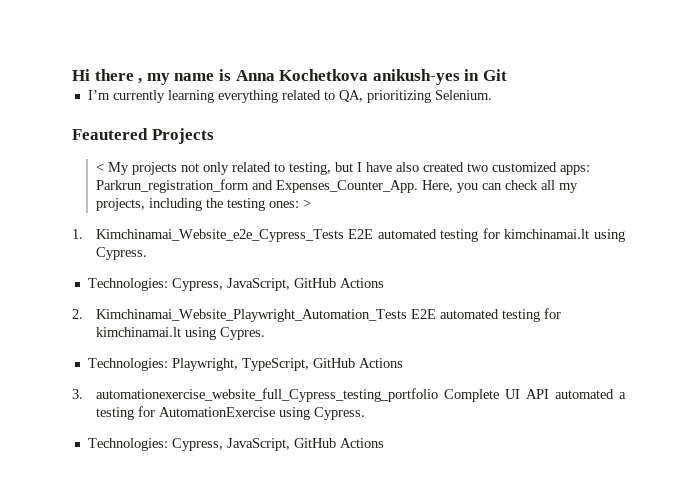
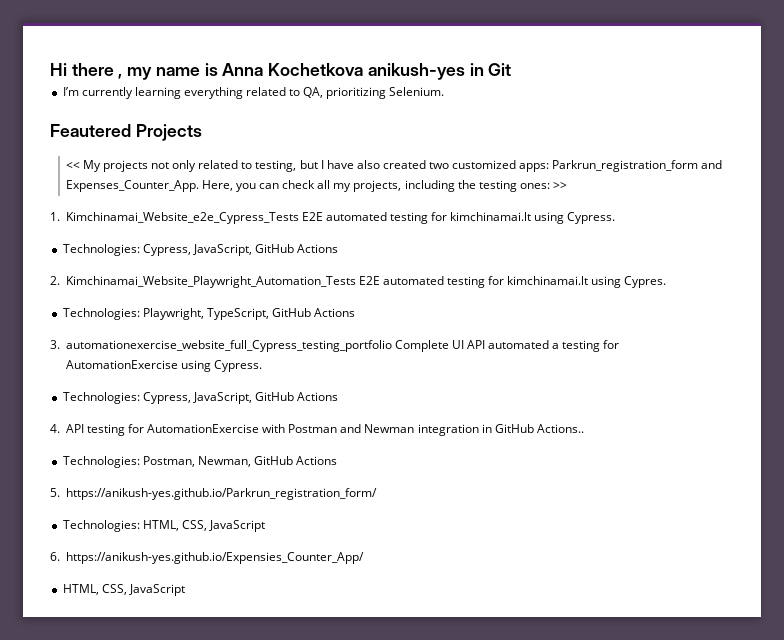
[95,163,104,172] < -> [65,162,80,169] <<
[302,199,311,208] > -> [552,182,567,189] >>
(384, 443) none -> [50,424,584,436] [62,456,338,468] [50,488,377,500] [62,520,265,532] [50,552,364,564] [62,584,185,596] // 4. API testing for AutomationExercise with Postman and Newman integration in GitHub Actions.. // Technologies: Postman, Newman, GitHub Actions // 5. https://anikush-yes.github.io/Parkrun_registration_form/ // Technologies: HTML, CSS, JavaScript // 6. https://anikush-yes.github.io/Expensies_Counter_App/ // HTML, CSS, JavaScript

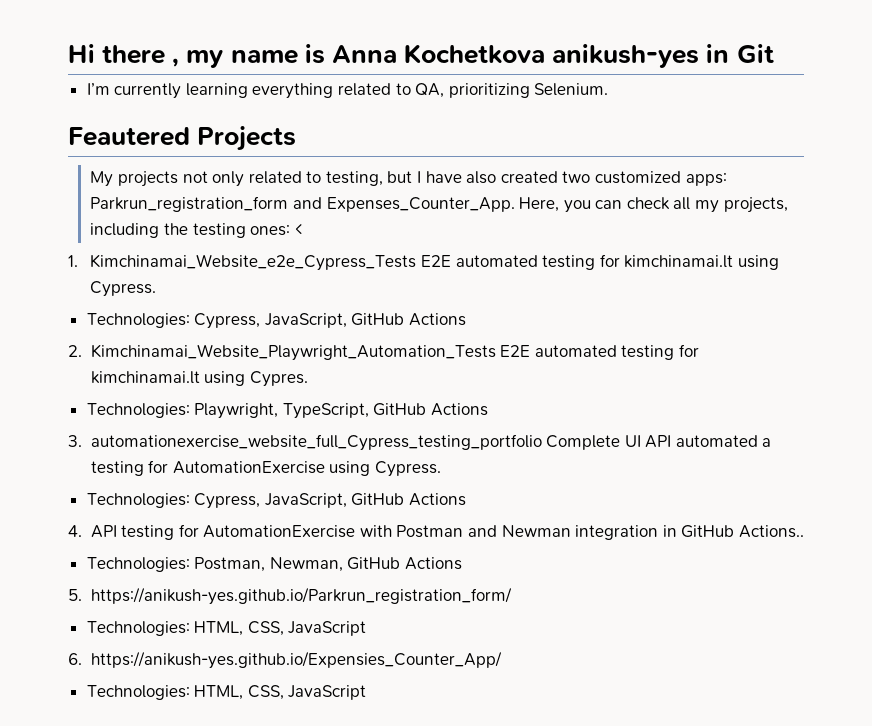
[65,162,80,169] << -> (297, 138) none
[552,182,567,189] >> -> [294,224,302,235] <
(364, 558) none -> [86,685,190,700] Technologies:

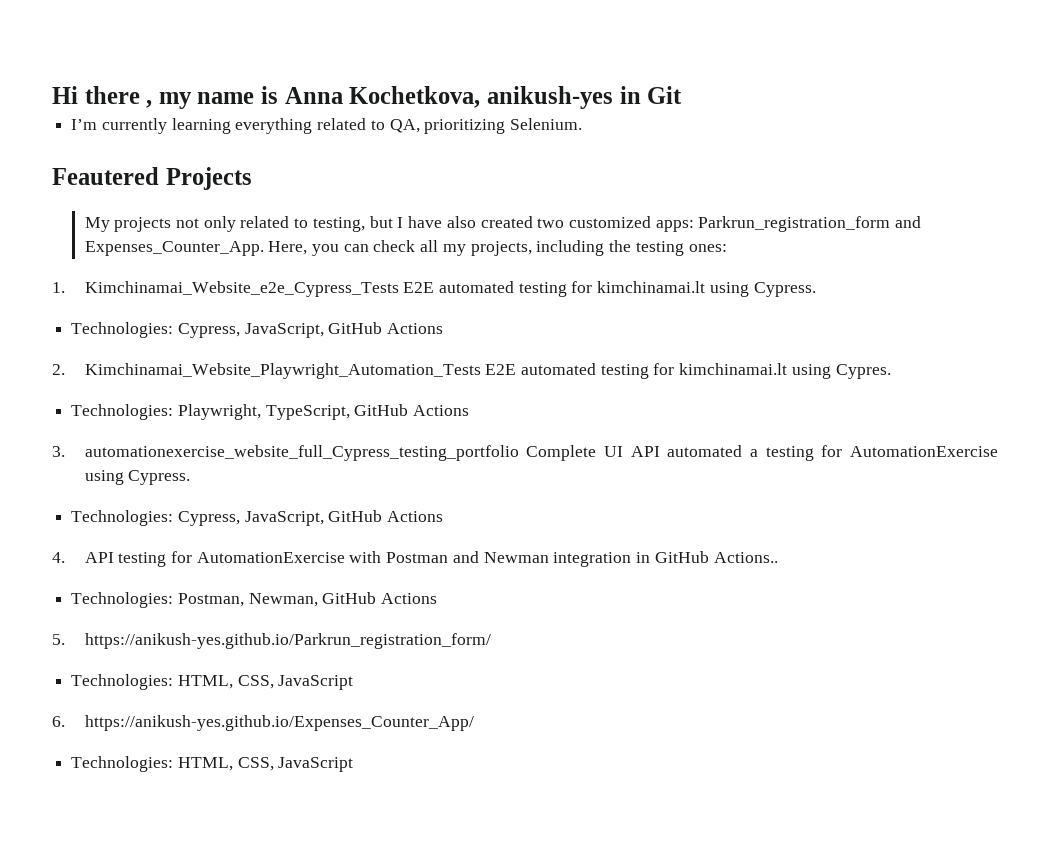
[404,44,546,64] Kochetkova -> [349,86,481,108] Kochetkova,
[294,224,302,235] < -> (727, 248) none
[90,651,502,669] https://anikush-yes.github.io/Expensies_Counter_App/ -> [84,715,474,731] https://anikush-yes.github.io/Expenses_Counter_App/

